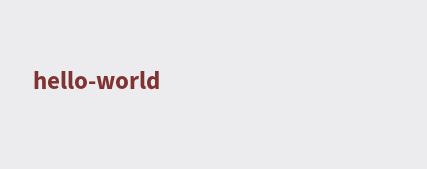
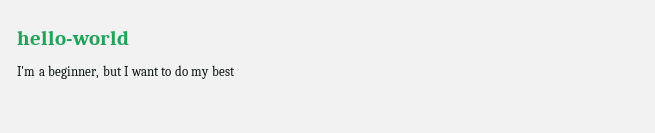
(160, 80) none -> [17,65,235,79] // I'm a beginner, but I want to do my best

